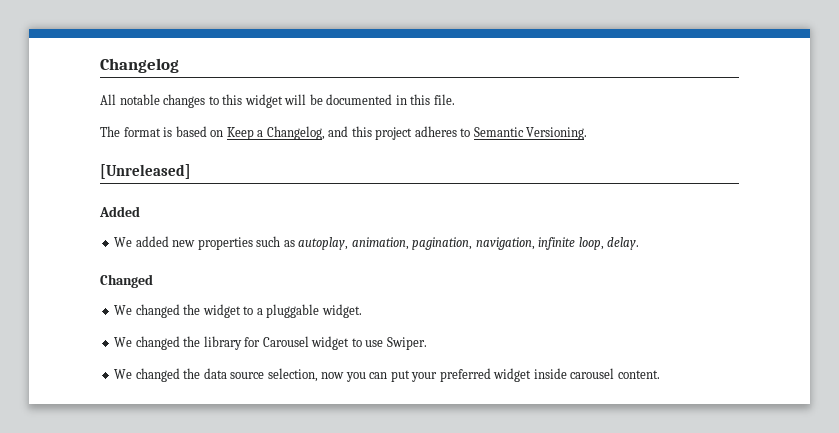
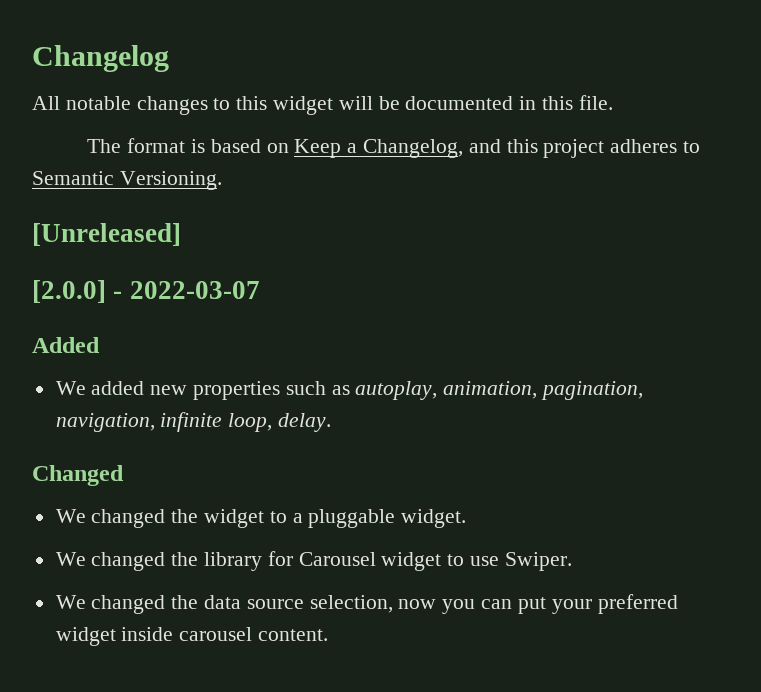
(191, 171) none -> [32,280,260,303] // [2.0.0] - 2022-03-07

